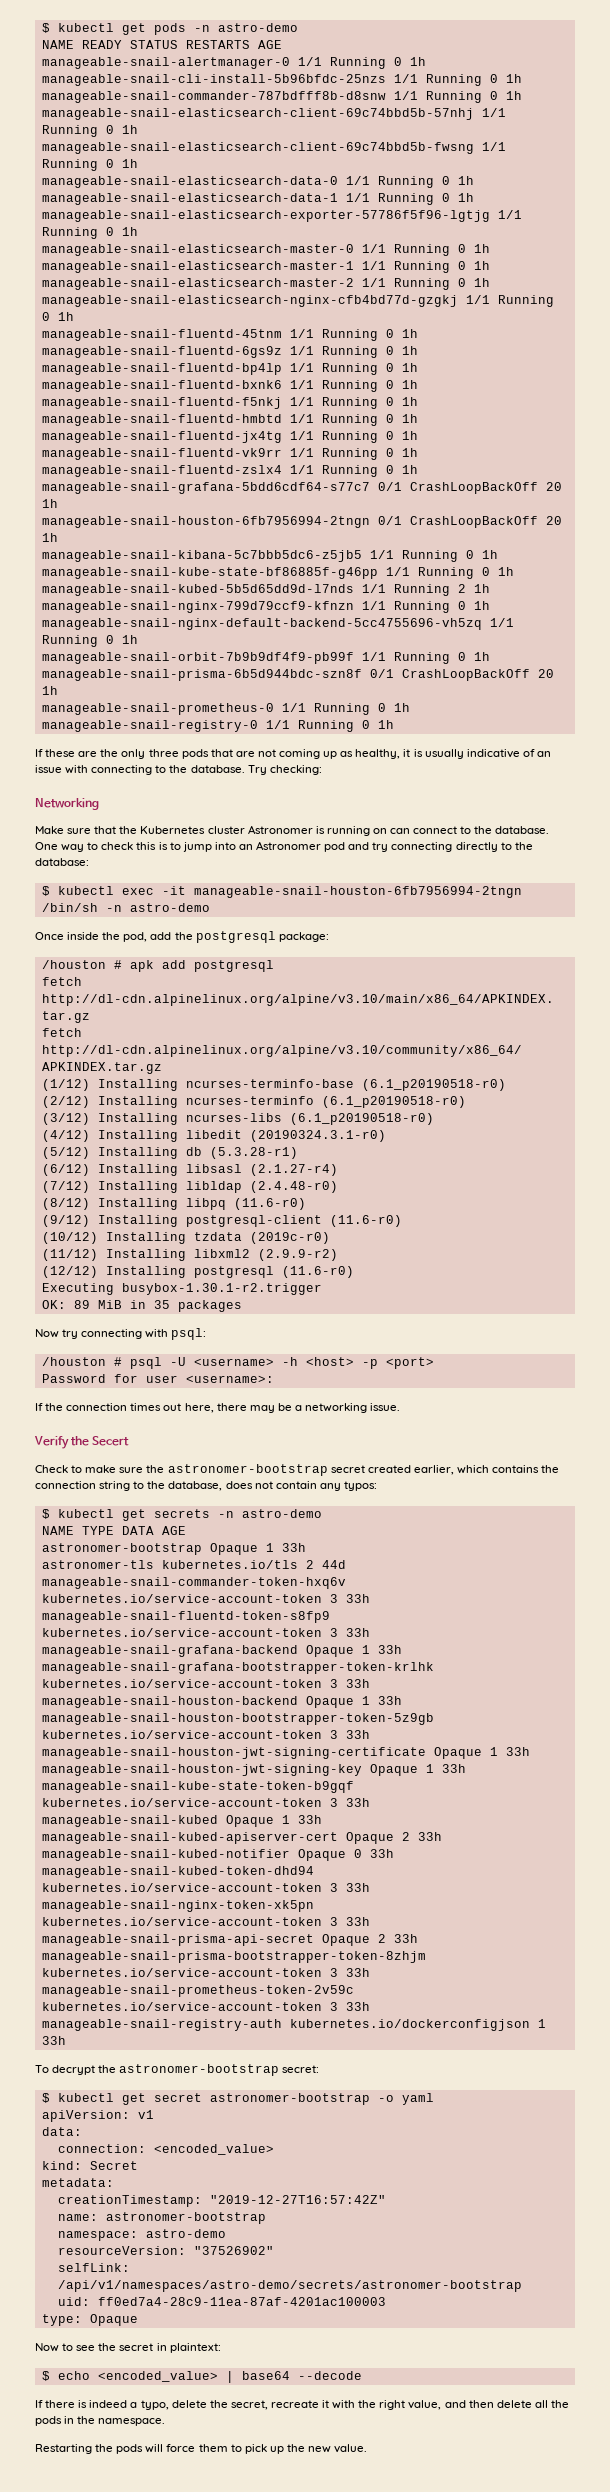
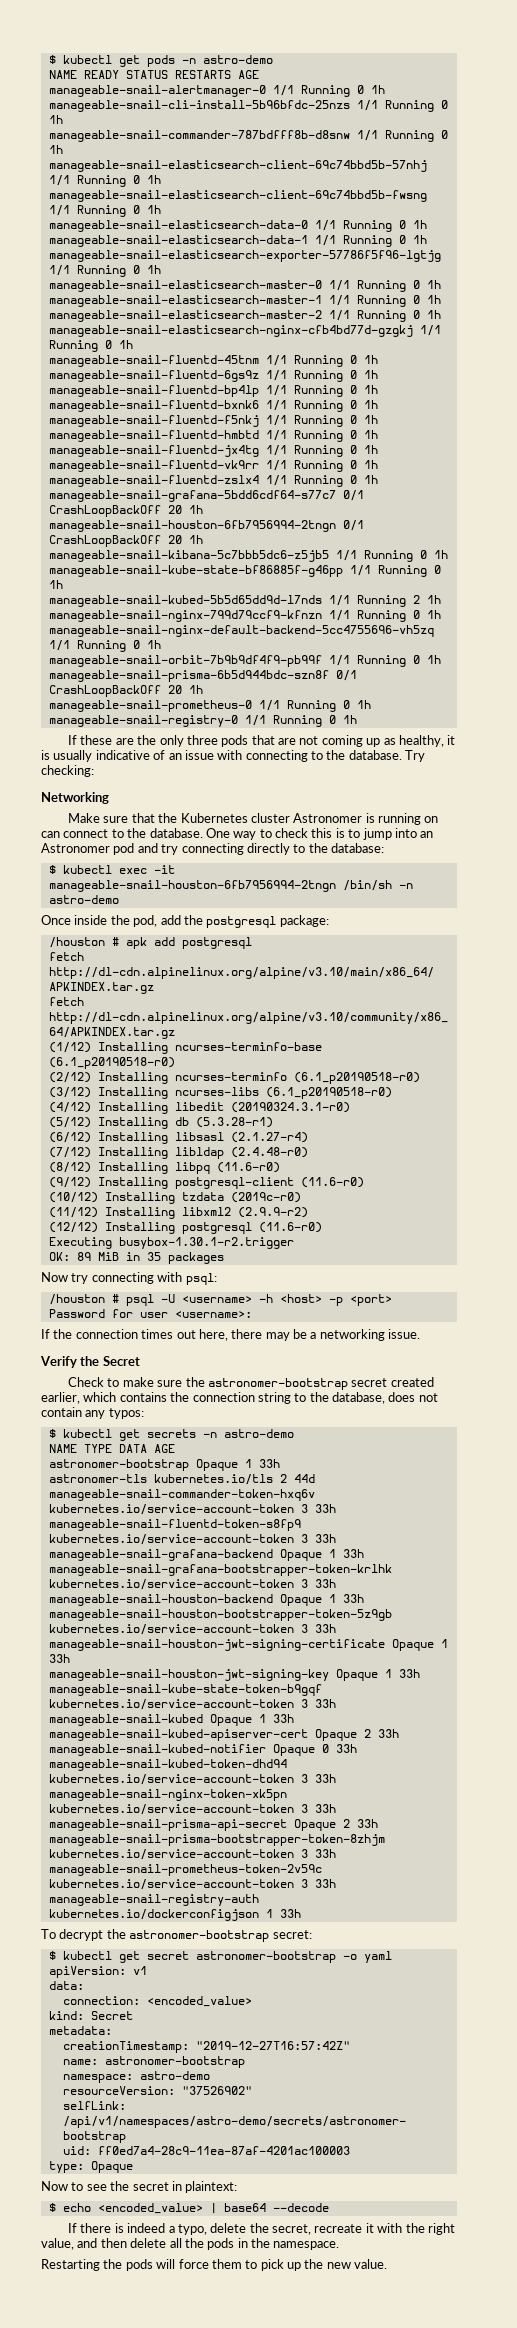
[92,1436,130,1446] Secert -> [102,1356,140,1366] Secret

